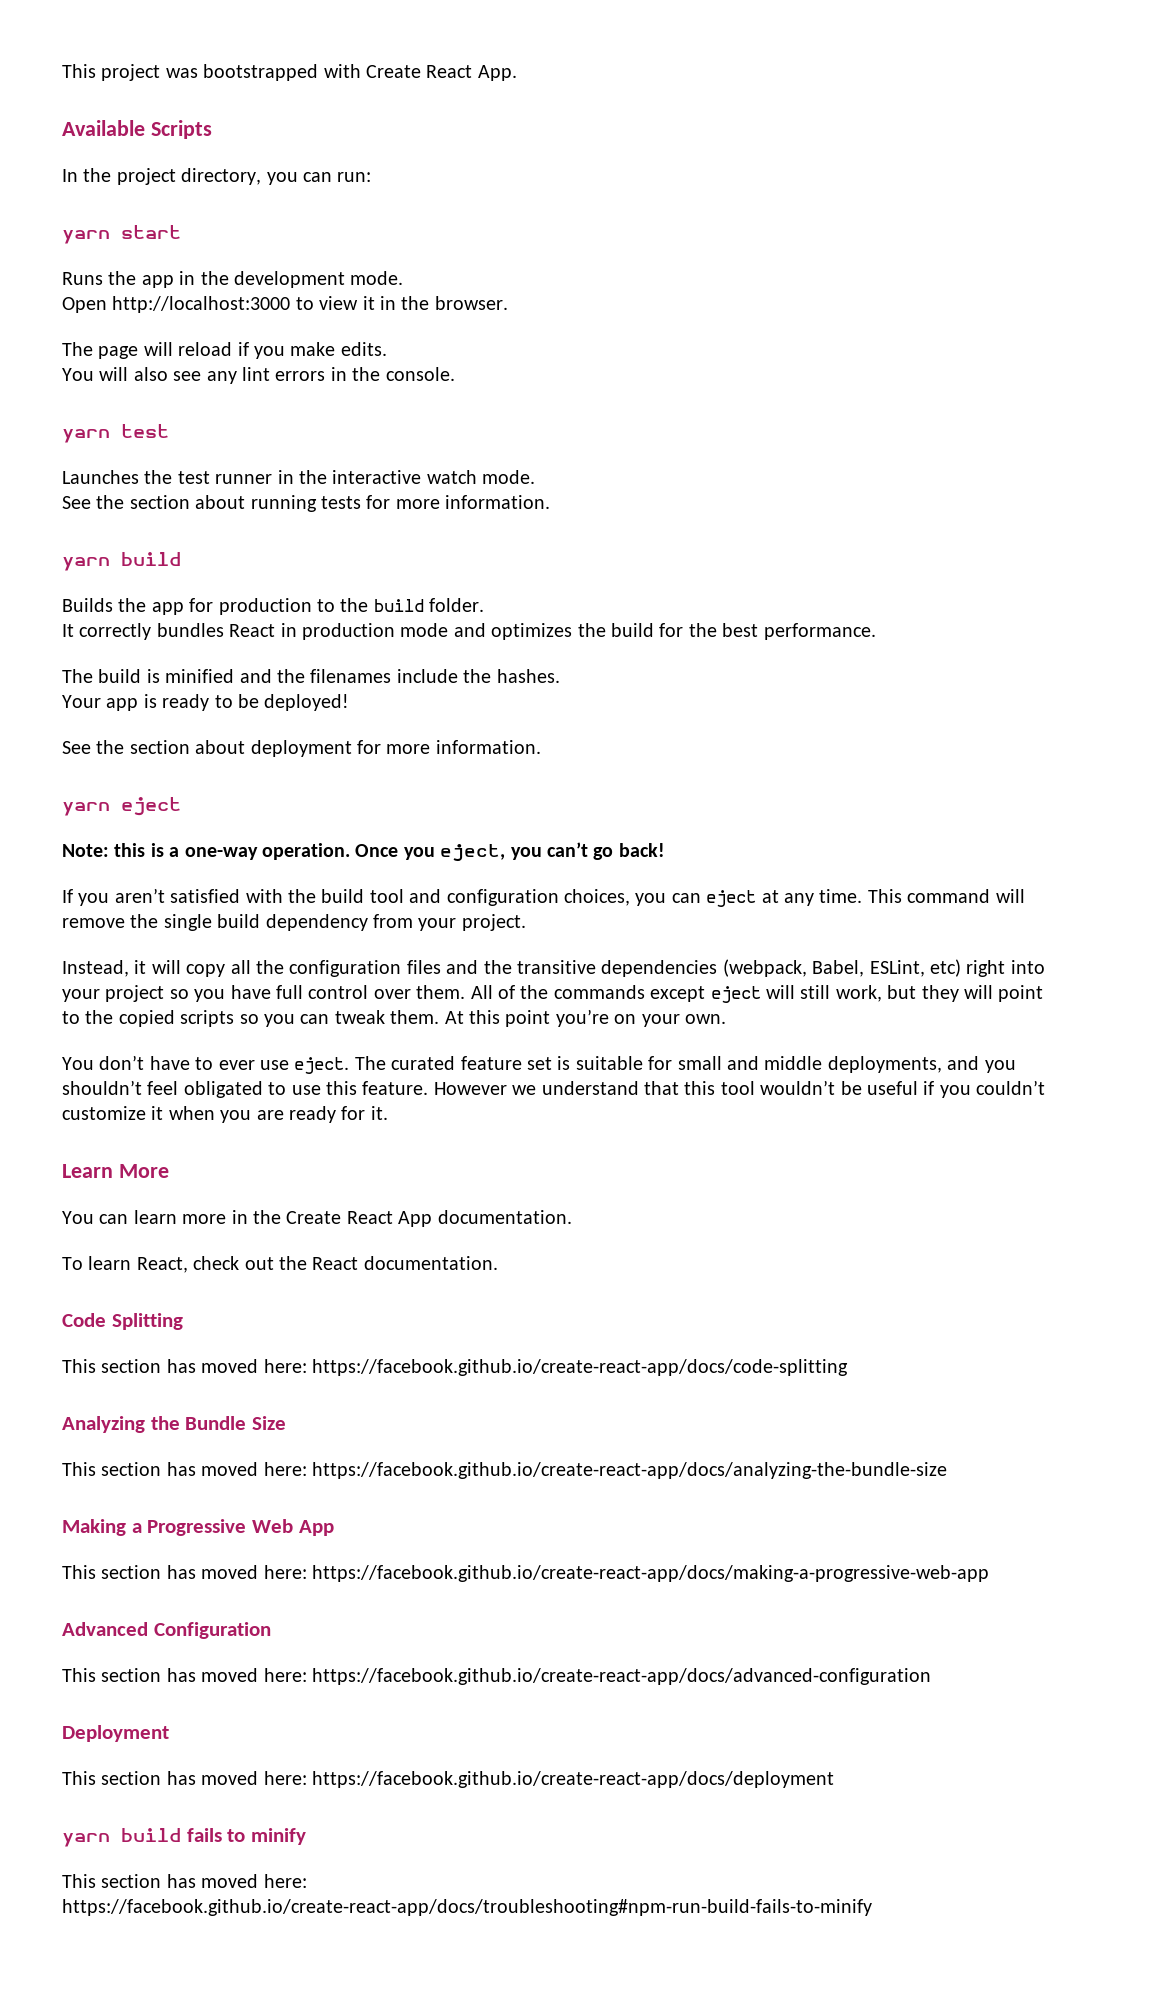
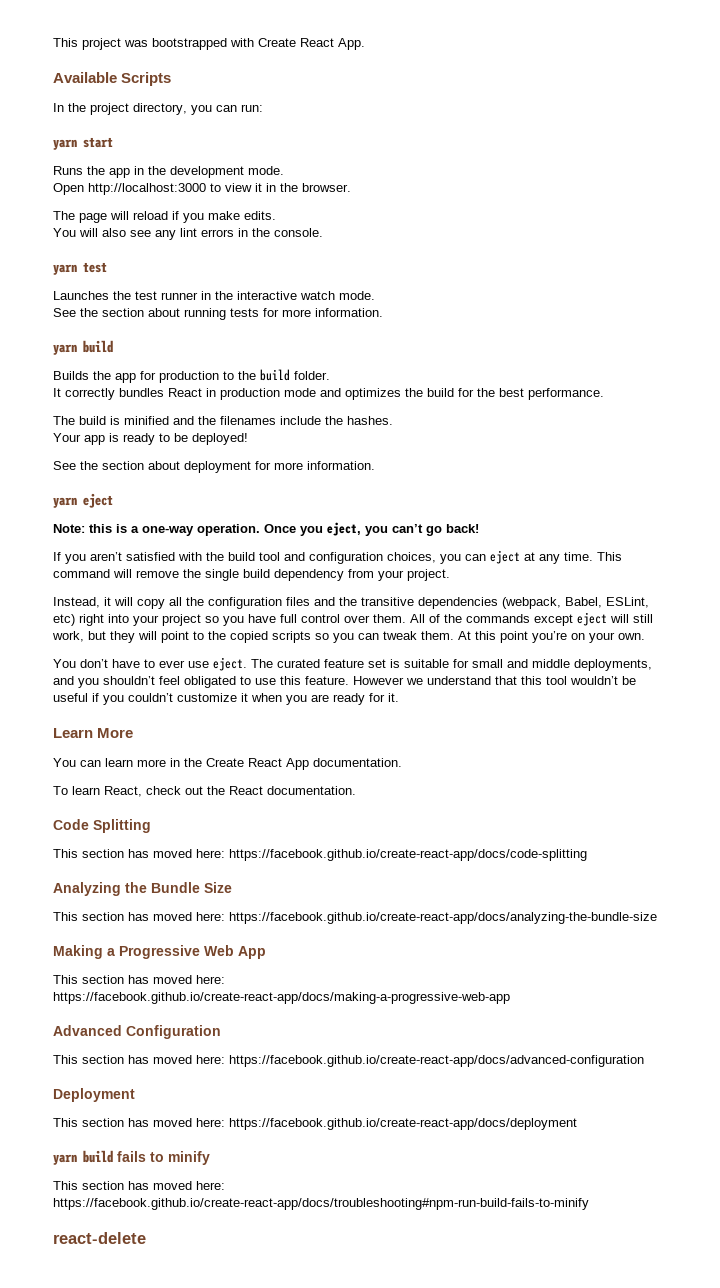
(872, 1907) none -> [53,1232,146,1244] // react-delete

